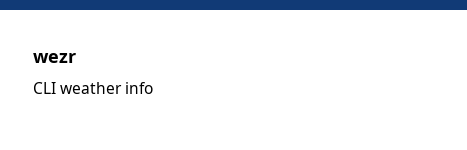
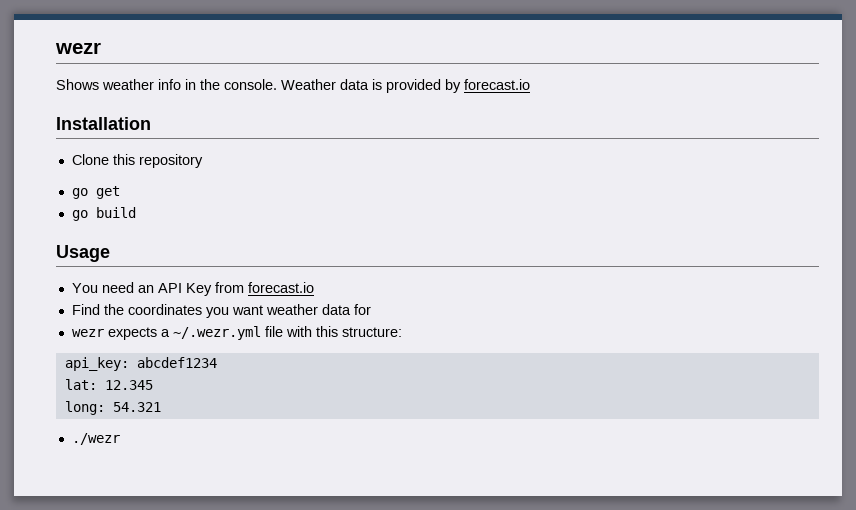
[33,82,56,94] CLI -> [56,79,99,90] Shows
(154, 88) none -> [185,79,530,93] [56,117,151,130] [71,154,203,168] [71,186,120,199] [71,207,136,221] [56,245,110,262] [71,282,314,296] [71,304,371,318] [71,326,402,340] [64,357,217,371] [64,379,153,390] [64,401,161,415] [71,433,120,445] in the console. Weather data is provided by forecast.io // Installation // Clone this repository // go get // go build // Usage // You need an API Key from forecast.io // Find the coordinates you want weather data for // wezr expects a ~/.wezr.yml file with this structure: // api_key: abcdef1234 // lat: 12.345 // long: 54.321 // ./wezr

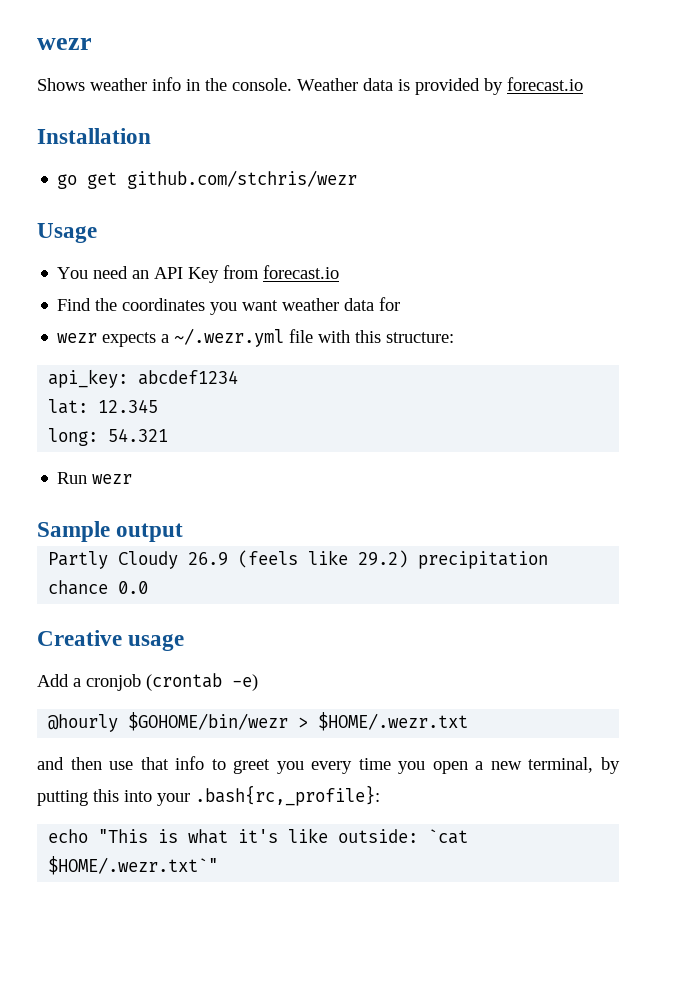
[71,154,203,168] // Clone this repository -> (151, 136) none
[71,207,136,221] // go build -> [127,170,358,189] github.com/stchris/wezr
[71,433,120,445] ./wezr -> [57,472,133,484] [37,521,184,542] [48,550,549,569] [48,580,149,595] [37,630,185,651] [37,673,258,691] [48,712,469,732] [37,756,621,774] [37,785,380,806] [48,828,469,844] [48,856,219,875] Run wezr // Sample output // Partly Cloudy 26.9 (feels like 29.2) precipitation chance 0.0 // Creative usage // Add a cronjob (crontab -e) // @hourly $GOHOME/bin/wezr > $HOME/.wezr.txt // and then use that info to greet you every time you open a new terminal, by putting this into your .bash{rc,_profile}: // echo "This is what it's like outside: `cat $HOME/.wezr.txt`"

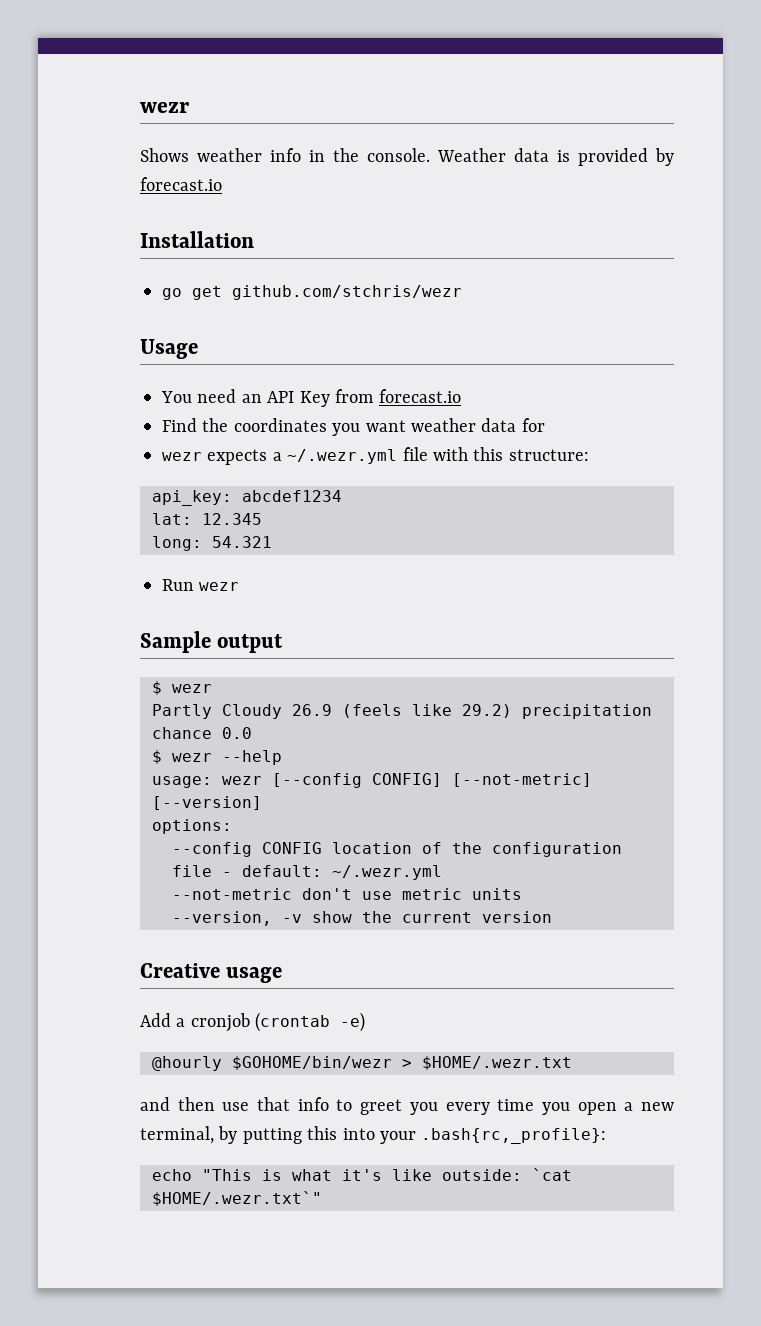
(184, 532) none -> [152,681,212,695] // $ wezr
(149, 587) none -> [152,750,282,765] [152,773,592,788] [152,796,262,810] [152,819,232,834] [172,842,622,857] [172,865,442,880] [172,888,522,900] [172,911,552,926] // $ wezr --help // usage: wezr [--config CONFIG] [--not-metric] [--version] // options: // --config CONFIG location of the configuration file - default: ~/.wezr.yml // --not-metric don't use metric units // --version, -v show the current version

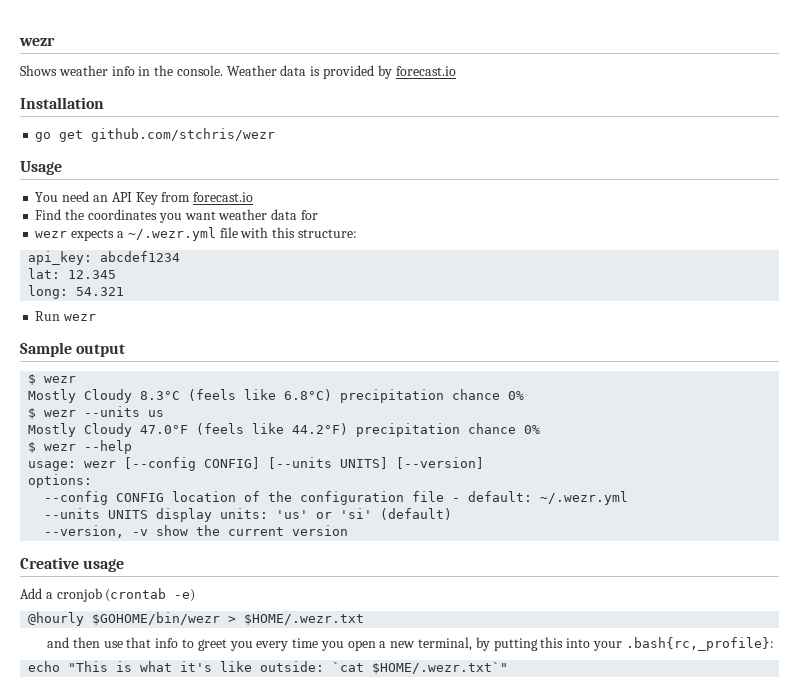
[152,704,652,719] [152,727,252,739] Partly Cloudy 26.9 (feels like 29.2) precipitation chance 0.0 -> [28,389,525,403] [28,406,165,419] [28,423,541,437] Mostly Cloudy 8.3°C (feels like 6.8°C) precipitation chance 0% // $ wezr --units us // Mostly Cloudy 47.0°F (feels like 44.2°F) precipitation chance 0%
[452,773,592,787] [--not-metric] -> [268,457,389,469] [--units UNITS]
[172,888,522,900] --not-metric don't use metric units -> [44,508,453,522] --units UNITS display units: 'us' or 'si' (default)

